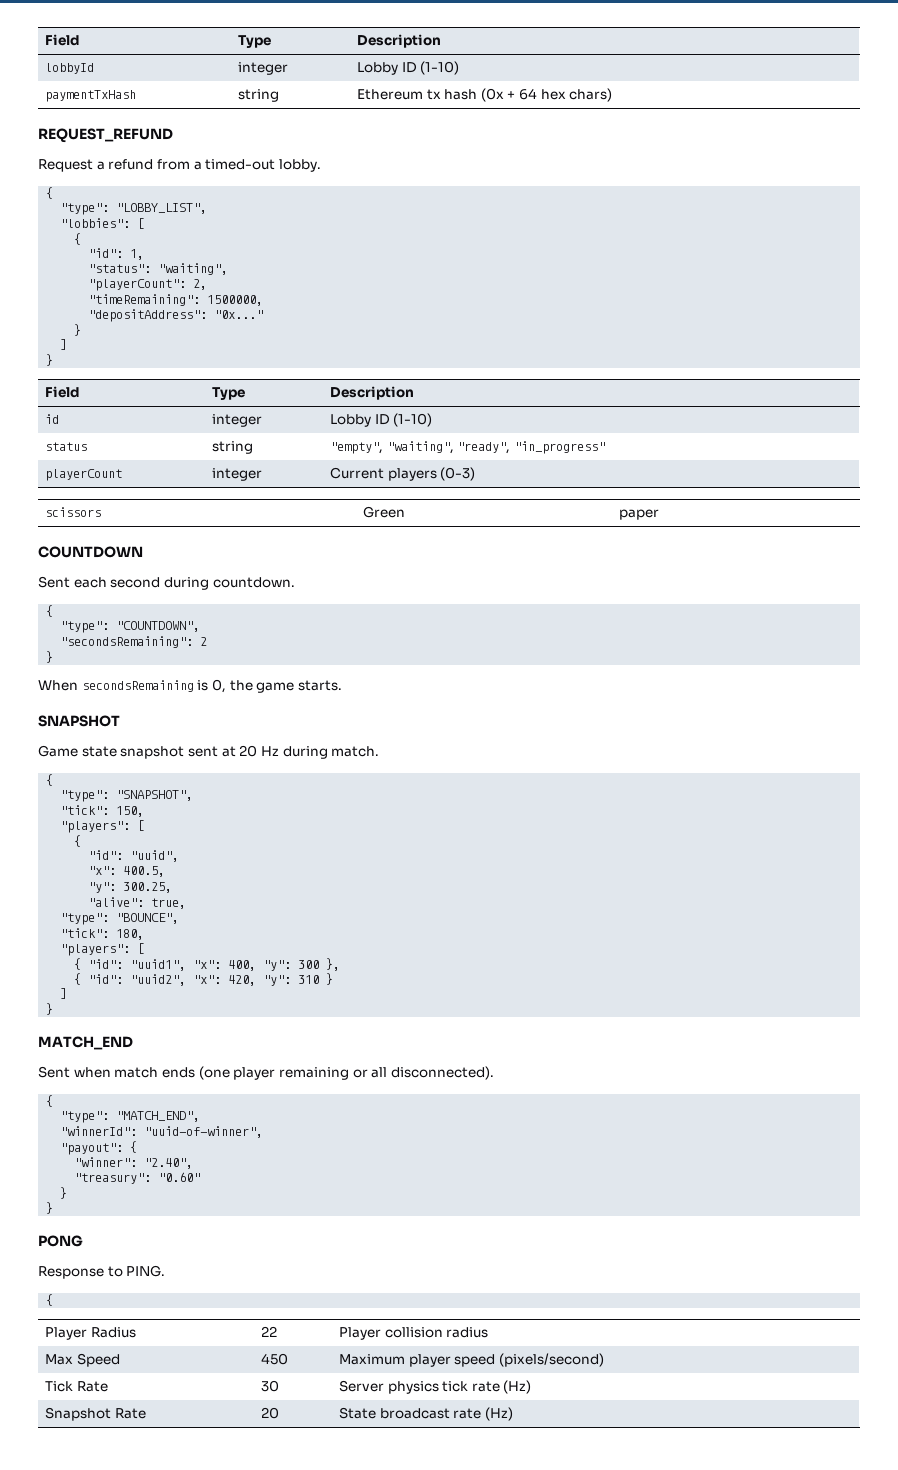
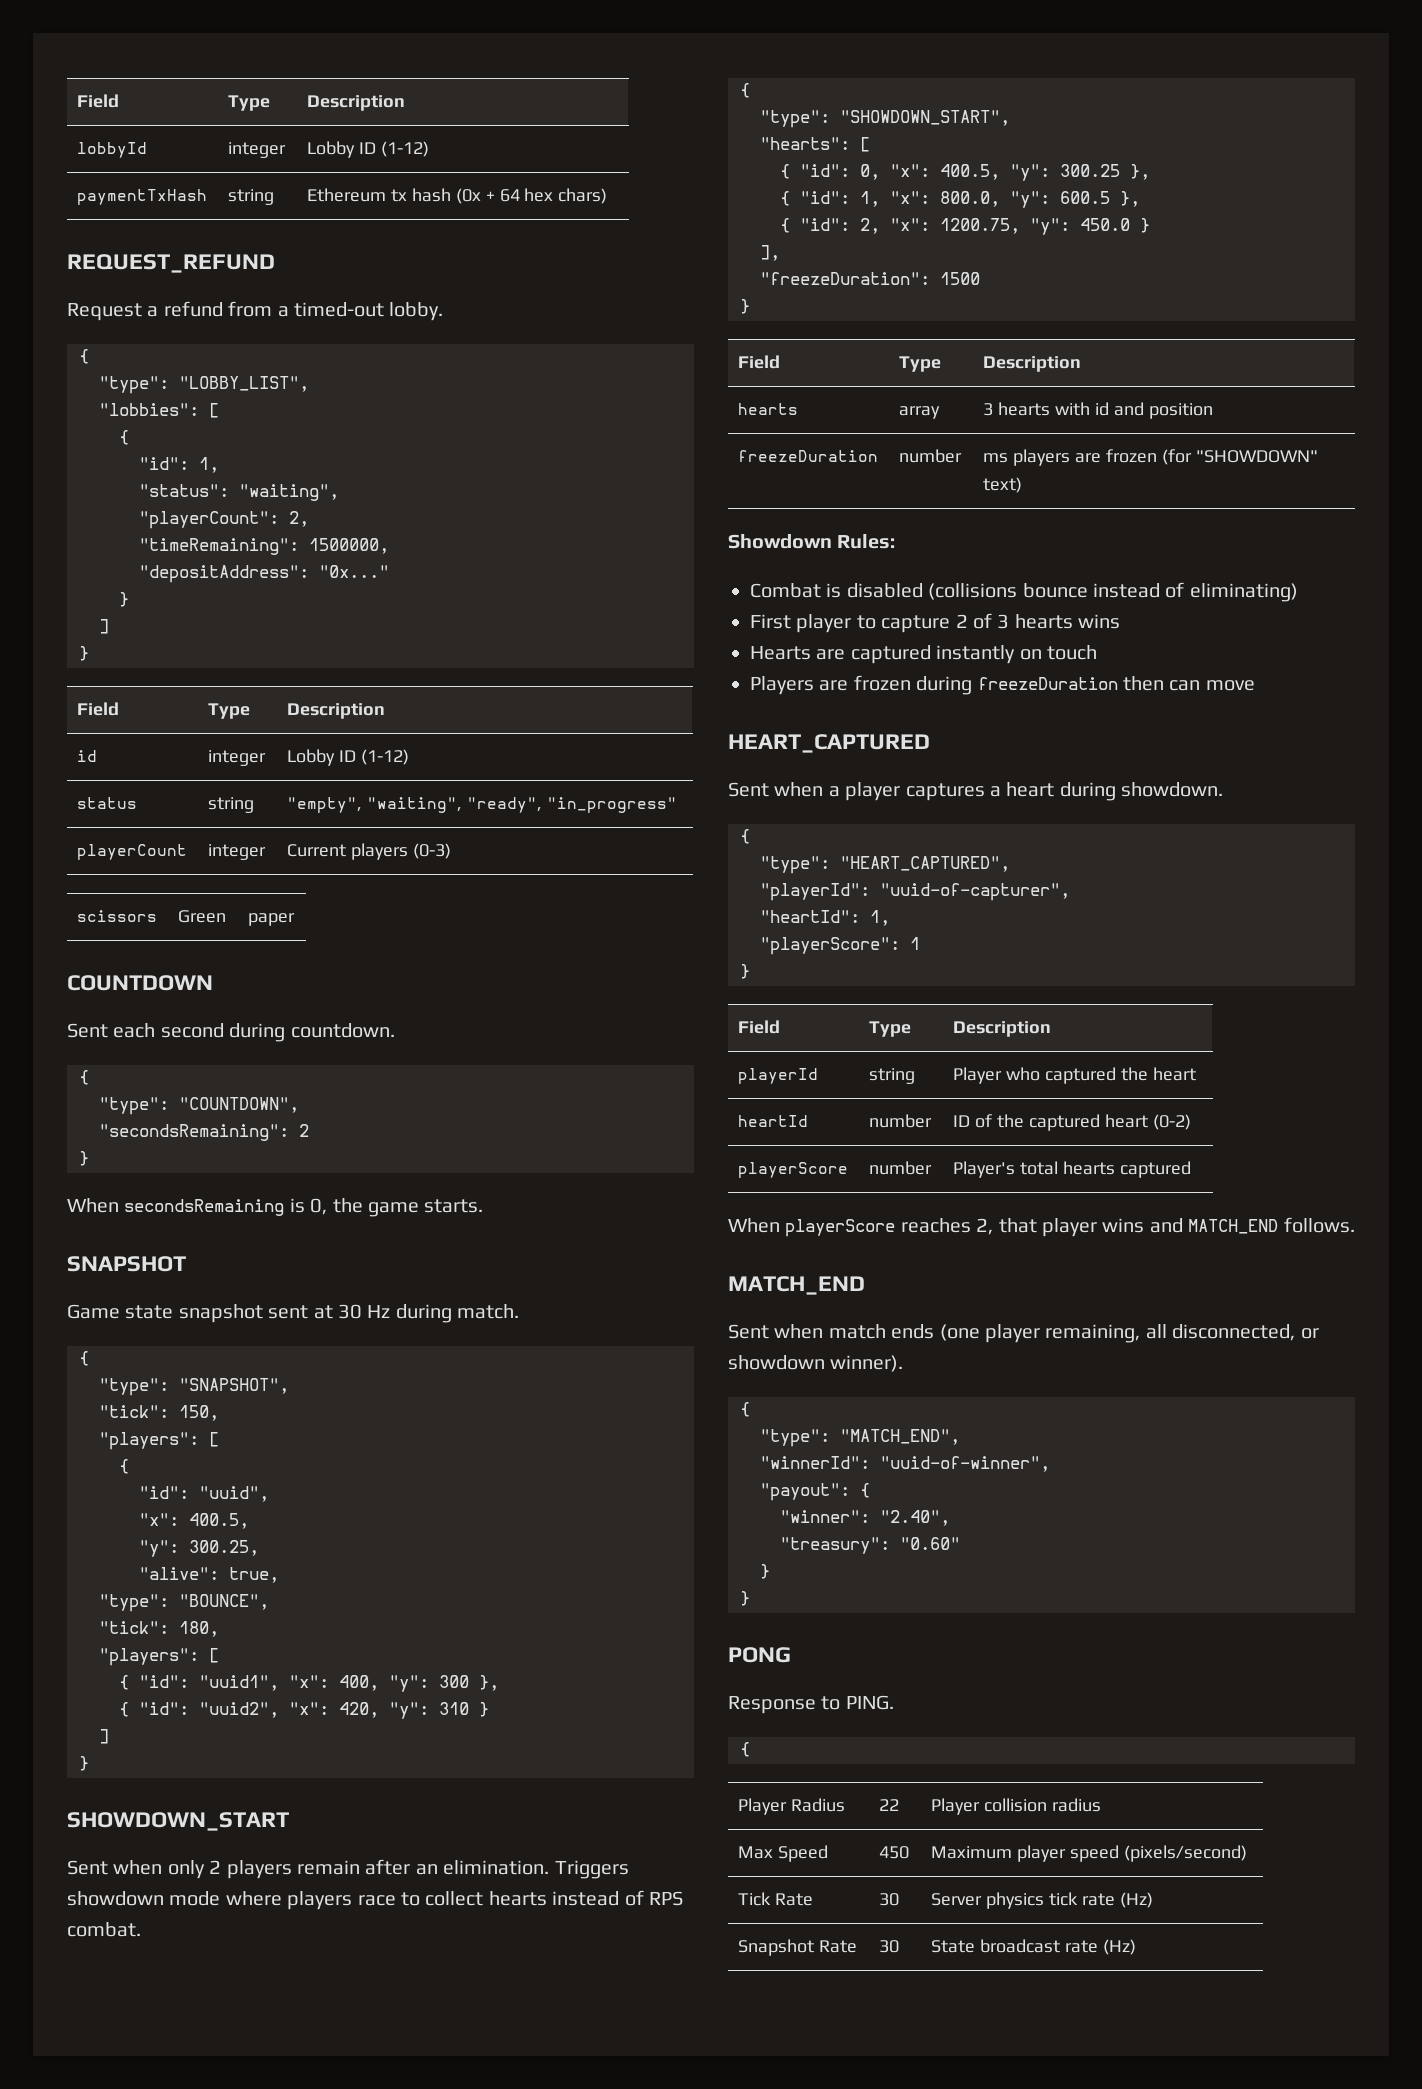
[420,61,460,75] (1-10) -> [380,141,429,157] (1-12)
[393,413,433,427] (1-10) -> [360,749,409,765] (1-12)
[239,745,258,757] 20 -> [338,1304,362,1319] 30
(54, 1009) none -> [67,1812,289,1831] [67,1859,629,1879] [67,1890,683,1910] [67,1922,141,1937] [740,83,750,98] [760,110,1010,128] [760,137,870,152] [780,164,1150,181] [780,191,1140,208] [780,218,1150,235] [760,245,780,261] [760,272,980,285] [740,299,750,314] [738,355,781,369] [899,356,942,372] [983,356,1082,372] [738,403,799,415] [899,406,941,419] [983,402,1213,419] [738,450,879,462] [899,449,963,463] [983,449,1318,466] [983,477,1023,493] [728,534,896,549] [750,582,1298,602] [750,613,1121,633] [750,645,1097,664] [750,675,1255,695] [728,734,930,753] [728,782,1224,801] [740,829,750,844] [760,856,1010,874] [760,883,1070,901] [760,910,890,926] [760,937,920,955] [740,964,750,979] [738,1020,781,1034] [869,1021,912,1037] [953,1021,1052,1037] [738,1068,819,1084] [869,1068,916,1084] [953,1067,1196,1084] [738,1115,809,1127] [869,1114,933,1128] [953,1114,1191,1131] [738,1162,849,1178] [869,1161,933,1175] [953,1161,1191,1178] [728,1217,1355,1237] // SHOWDOWN_START // Sent when only 2 players remain after an elimination. Triggers showdown mode where players race to collect hearts instead of RPS combat. // { // "type": "SHOWDOWN_START", // "hearts": [ // { "id": 0, "x": 400.5, "y": 300.25 }, // { "id": 1, "x": 800.0, "y": 600.5 }, // { "id": 2, "x": 1200.75, "y": 450.0 } // ], // "freezeDuration": 1500 // } // Field | Type | Description // hearts | array | 3 hearts with id and position // freezeDuration | number | ms players are frozen (for "SHOWDOWN" text) // Showdown Rules: // Combat is disabled (collisions bounce instead of eliminating) // First player to capture 2 of 3 hearts wins // Hearts are captured instantly on touch // Players are frozen during freezeDuration then can move // HEART_CAPTURED // Sent when a player captures a heart during showdown. // { // "type": "HEART_CAPTURED", // "playerId": "uuid-of-capturer", // "heartId": 1, // "playerScore": 1 // } // Field | Type | Description // playerId | string | Player who captured the heart // heartId | number | ID of the captured heart (0-2) // playerScore | number | Player's total hearts captured // When playerScore reaches 2, that player wins and MATCH_END follows.
[278,1066,494,1080] remaining or all disconnected). -> [1045,1324,1319,1343] [728,1355,904,1372] remaining, all disconnected, or showdown winner).
[260,1407,279,1419] 20 -> [879,1940,900,1953] 30

